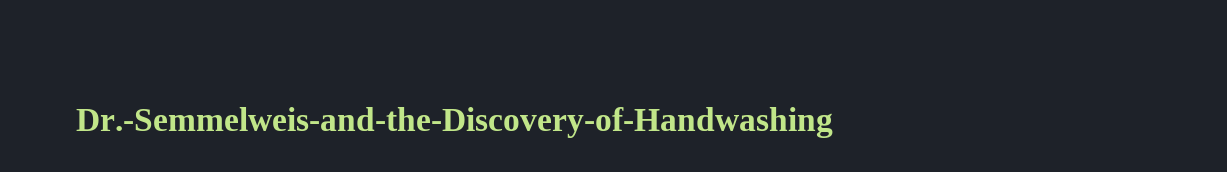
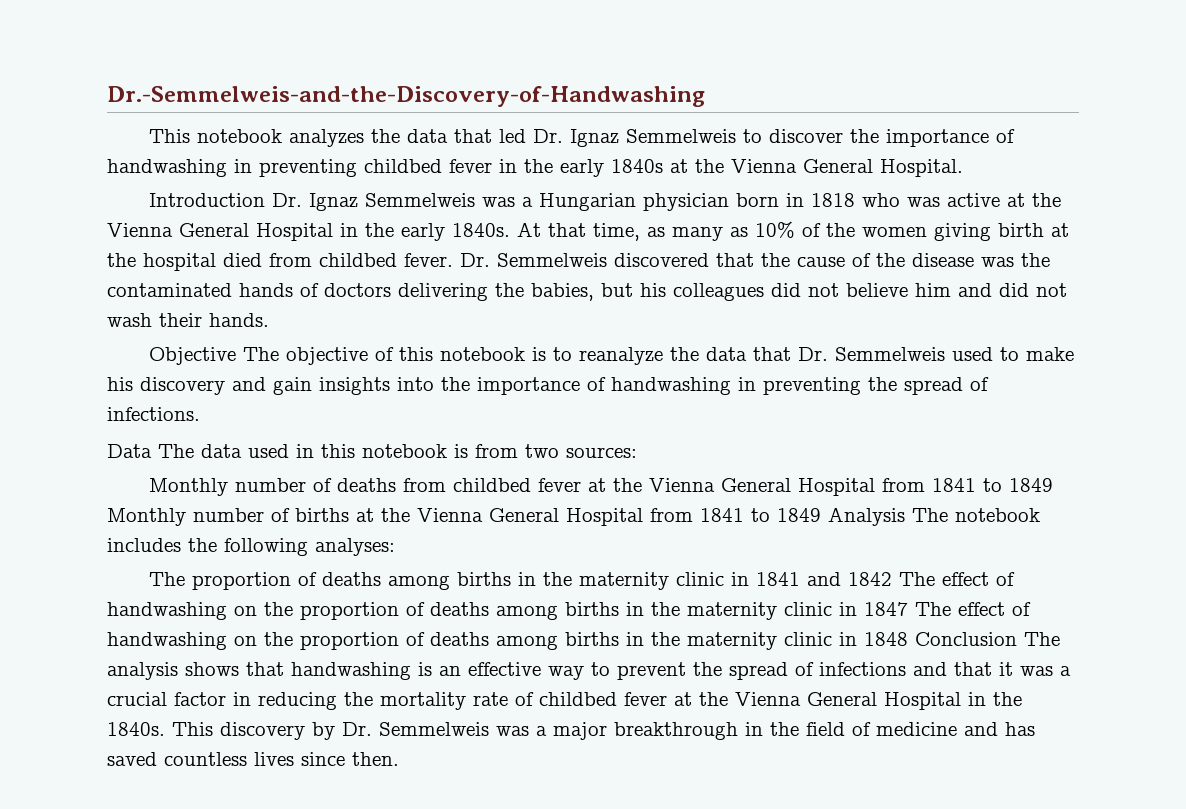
(833, 122) none -> [149,129,1016,147] [107,159,963,177] [149,193,1062,211] [107,221,1069,241] [107,253,1050,271] [107,283,1067,301] [107,313,269,327] [149,347,1075,365] [107,377,989,395] [107,407,200,421] [107,444,637,458] [149,478,1054,496] [107,507,1040,526] [107,538,395,556] [149,572,1016,590] [107,602,1031,620] [107,632,1060,650] [107,662,1071,680] [107,692,1022,710] [107,722,1035,740] [107,752,399,766] // This notebook analyzes the data that led Dr. Ignaz Semmelweis to discover the importance of handwashing in preventing childbed fever in the early 1840s at the Vienna General Hospital. // Introduction Dr. Ignaz Semmelweis was a Hungarian physician born in 1818 who was active at the Vienna General Hospital in the early 1840s. At that time, as many as 10% of the women giving birth at the hospital died from childbed fever. Dr. Semmelweis discovered that the cause of the disease was the contaminated hands of doctors delivering the babies, but his colleagues did not believe him and did not wash their hands. // Objective The objective of this notebook is to reanalyze the data that Dr. Semmelweis used to make his discovery and gain insights into the importance of handwashing in preventing the spread of infections. // Data The data used in this notebook is from two sources: // Monthly number of deaths from childbed fever at the Vienna General Hospital from 1841 to 1849 Monthly number of births at the Vienna General Hospital from 1841 to 1849 Analysis The notebook includes the following analyses: // The proportion of deaths among births in the maternity clinic in 1841 and 1842 The effect of handwashing on the proportion of deaths among births in the maternity clinic in 1847 The effect of handwashing on the proportion of deaths among births in the maternity clinic in 1848 Conclusion The analysis shows that handwashing is an effective way to prevent the spread of infections and that it was a crucial factor in reducing the mortality rate of childbed fever at the Vienna General Hospital in the 1840s. This discovery by Dr. Semmelweis was a major breakthrough in the field of medicine and has saved countless lives since then.

